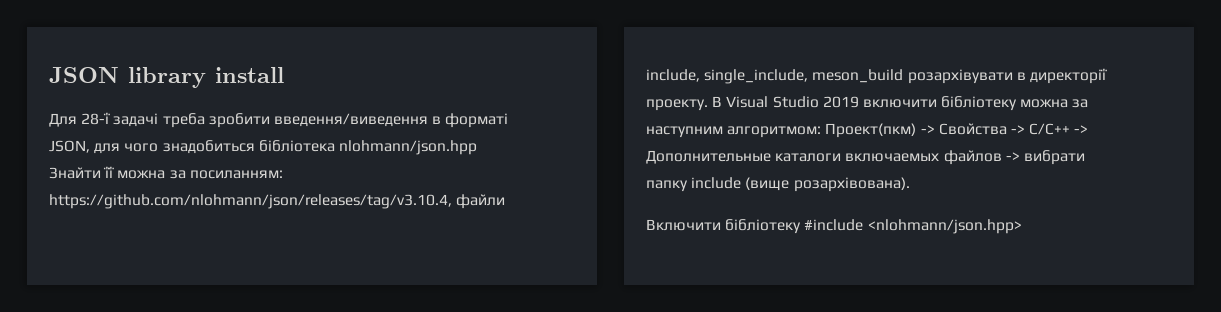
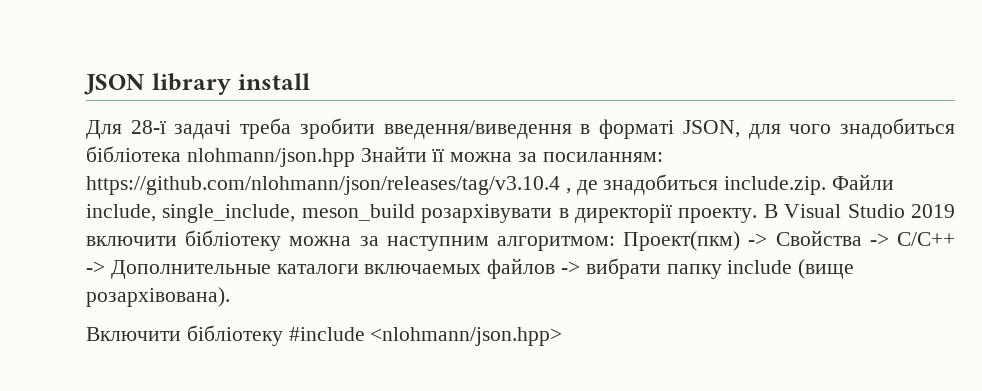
[49,194,506,209] https://github.com/nlohmann/json/releases/tag/v3.10.4, файли -> [86,174,895,195] https://github.com/nlohmann/json/releases/tag/v3.10.4 , де знадобиться include.zip. Файли

